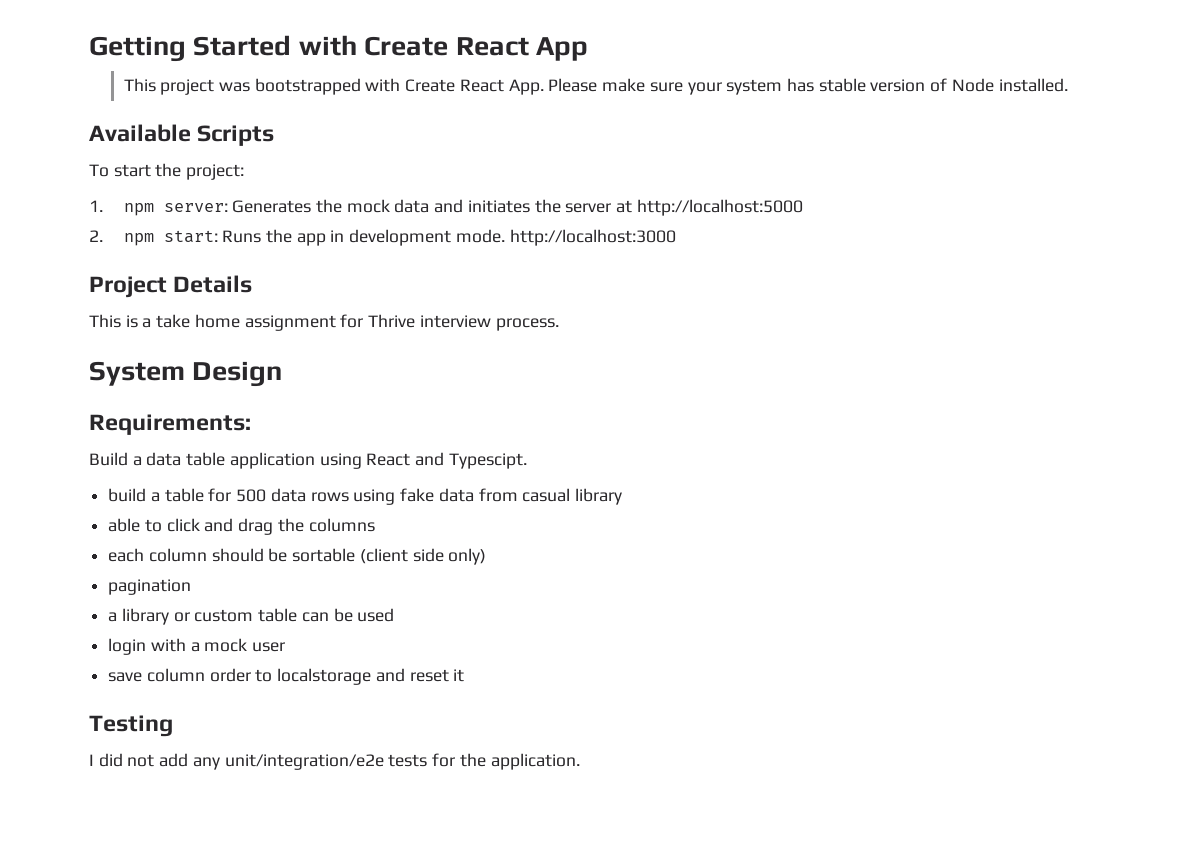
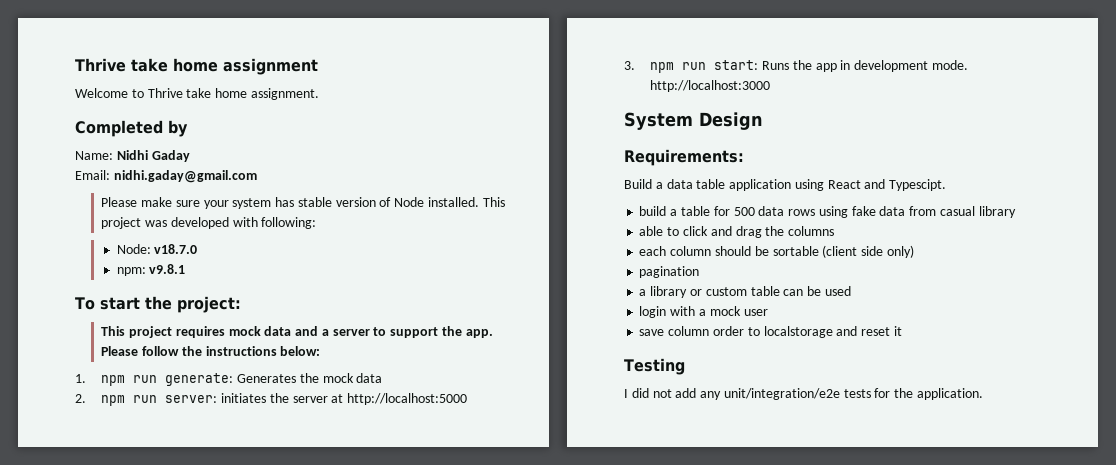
[89,35,589,62] [123,78,544,95] Getting Started with Create React App // This project was bootstrapped with Create React App. -> [75,58,318,75] [75,88,319,100] [75,120,188,137] [75,150,190,162] [75,170,257,183] Thrive take home assignment // Welcome to Thrive take home assignment. // Completed by // Name: Nidhi Gaday // Email: nidhi.gaday@gmail.com //
[89,124,275,146] [89,163,245,180] // Available Scripts // To start the project: -> [482,197,505,207] [101,217,317,229] [116,244,198,254] [116,264,186,276] [75,296,241,313] [101,326,493,338] [101,346,321,356] This project was developed with following: // Node: v18.7.0 // npm: v9.8.1 // To start the project: // This project requires mock data and a server to support the app. Please follow the instructions below:
[163,203,228,212] server: -> [133,373,234,386] run generate:
[434,199,464,213] and -> [75,394,218,406] // 2. npm run server:
[89,230,154,246] 2. npm -> [624,61,707,73] 3. npm run
[89,275,253,298] [89,314,559,331] // Project Details // This is a take home assignment for Thrive interview process. -> (771, 86) none

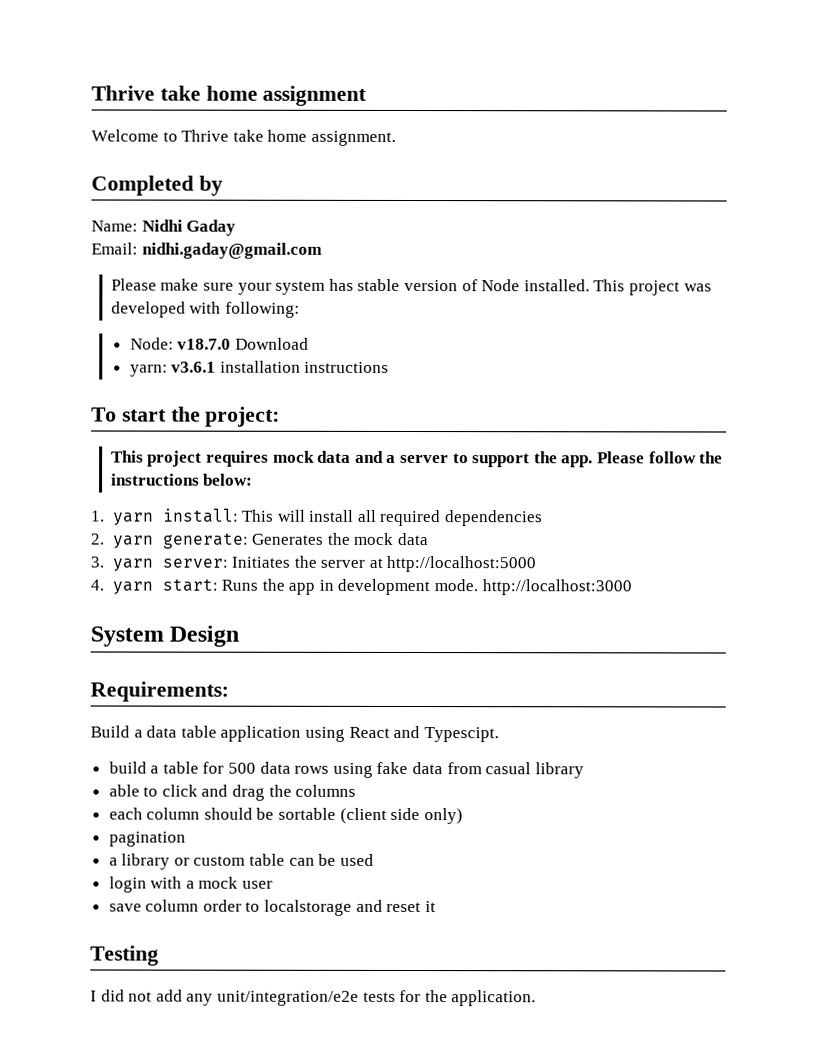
[116,264,186,276] // npm: v9.8.1 -> [234,337,309,350] [129,360,390,377] Download // yarn: v3.6.1 installation instructions
[101,375,158,386] npm run -> [112,508,544,527] [90,533,153,549] yarn install: This will install all required dependencies // 2. yarn
[75,393,266,406] 2. npm run server: initiates -> [90,556,291,572] 3. yarn server: Initiates
[624,61,707,73] 3. npm run -> [90,579,153,595] 4. yarn

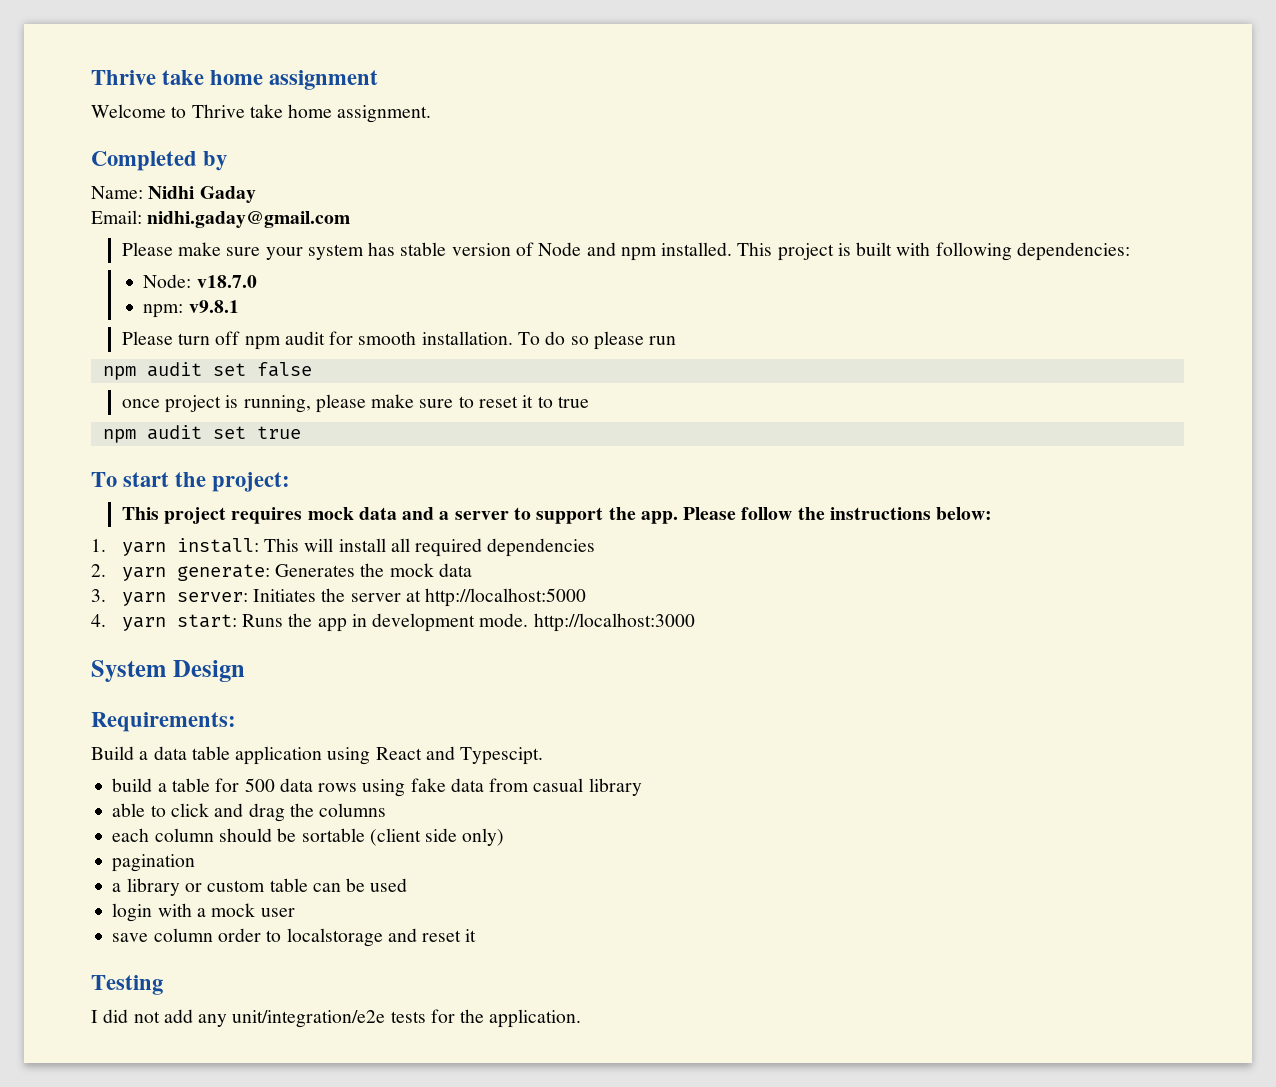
(521, 285) none -> [586,242,657,261] and npm
[683,283,712,292] [110,301,301,318] [129,337,309,350] [129,360,390,377] was developed with following: // Node: v18.7.0 Download // yarn: v3.6.1 installation instructions -> [837,242,1130,261] [143,274,257,288] [143,300,239,318] [121,331,677,350] [102,362,312,380] [121,394,589,413] [102,425,301,443] is built with following dependencies: // Node: v18.7.0 // npm: v9.8.1 // Please turn off npm audit for smooth installation. To do so please run // npm audit set false // once project is running, please make sure to reset it to true // npm audit set true

